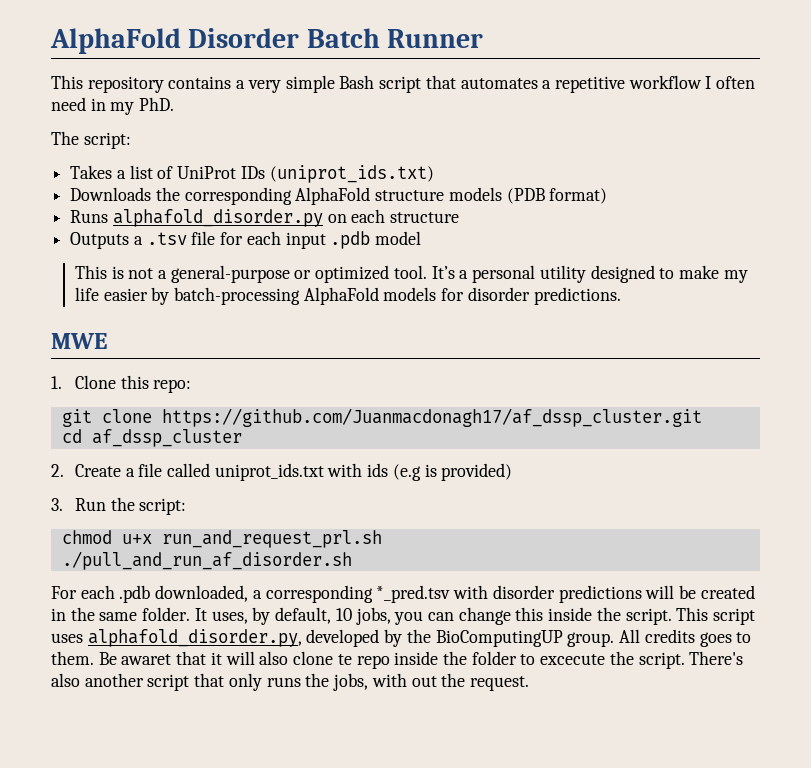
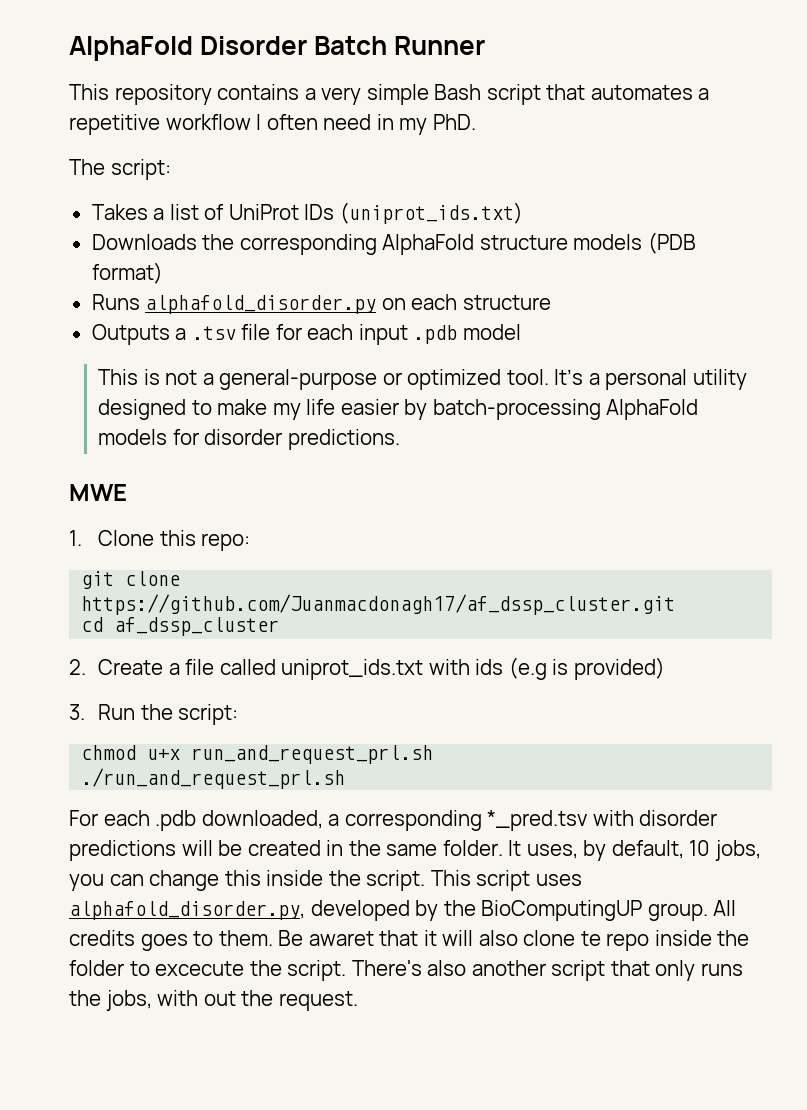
[61,551,352,570] ./pull_and_run_af_disorder.sh -> [81,768,346,789] ./run_and_request_prl.sh

